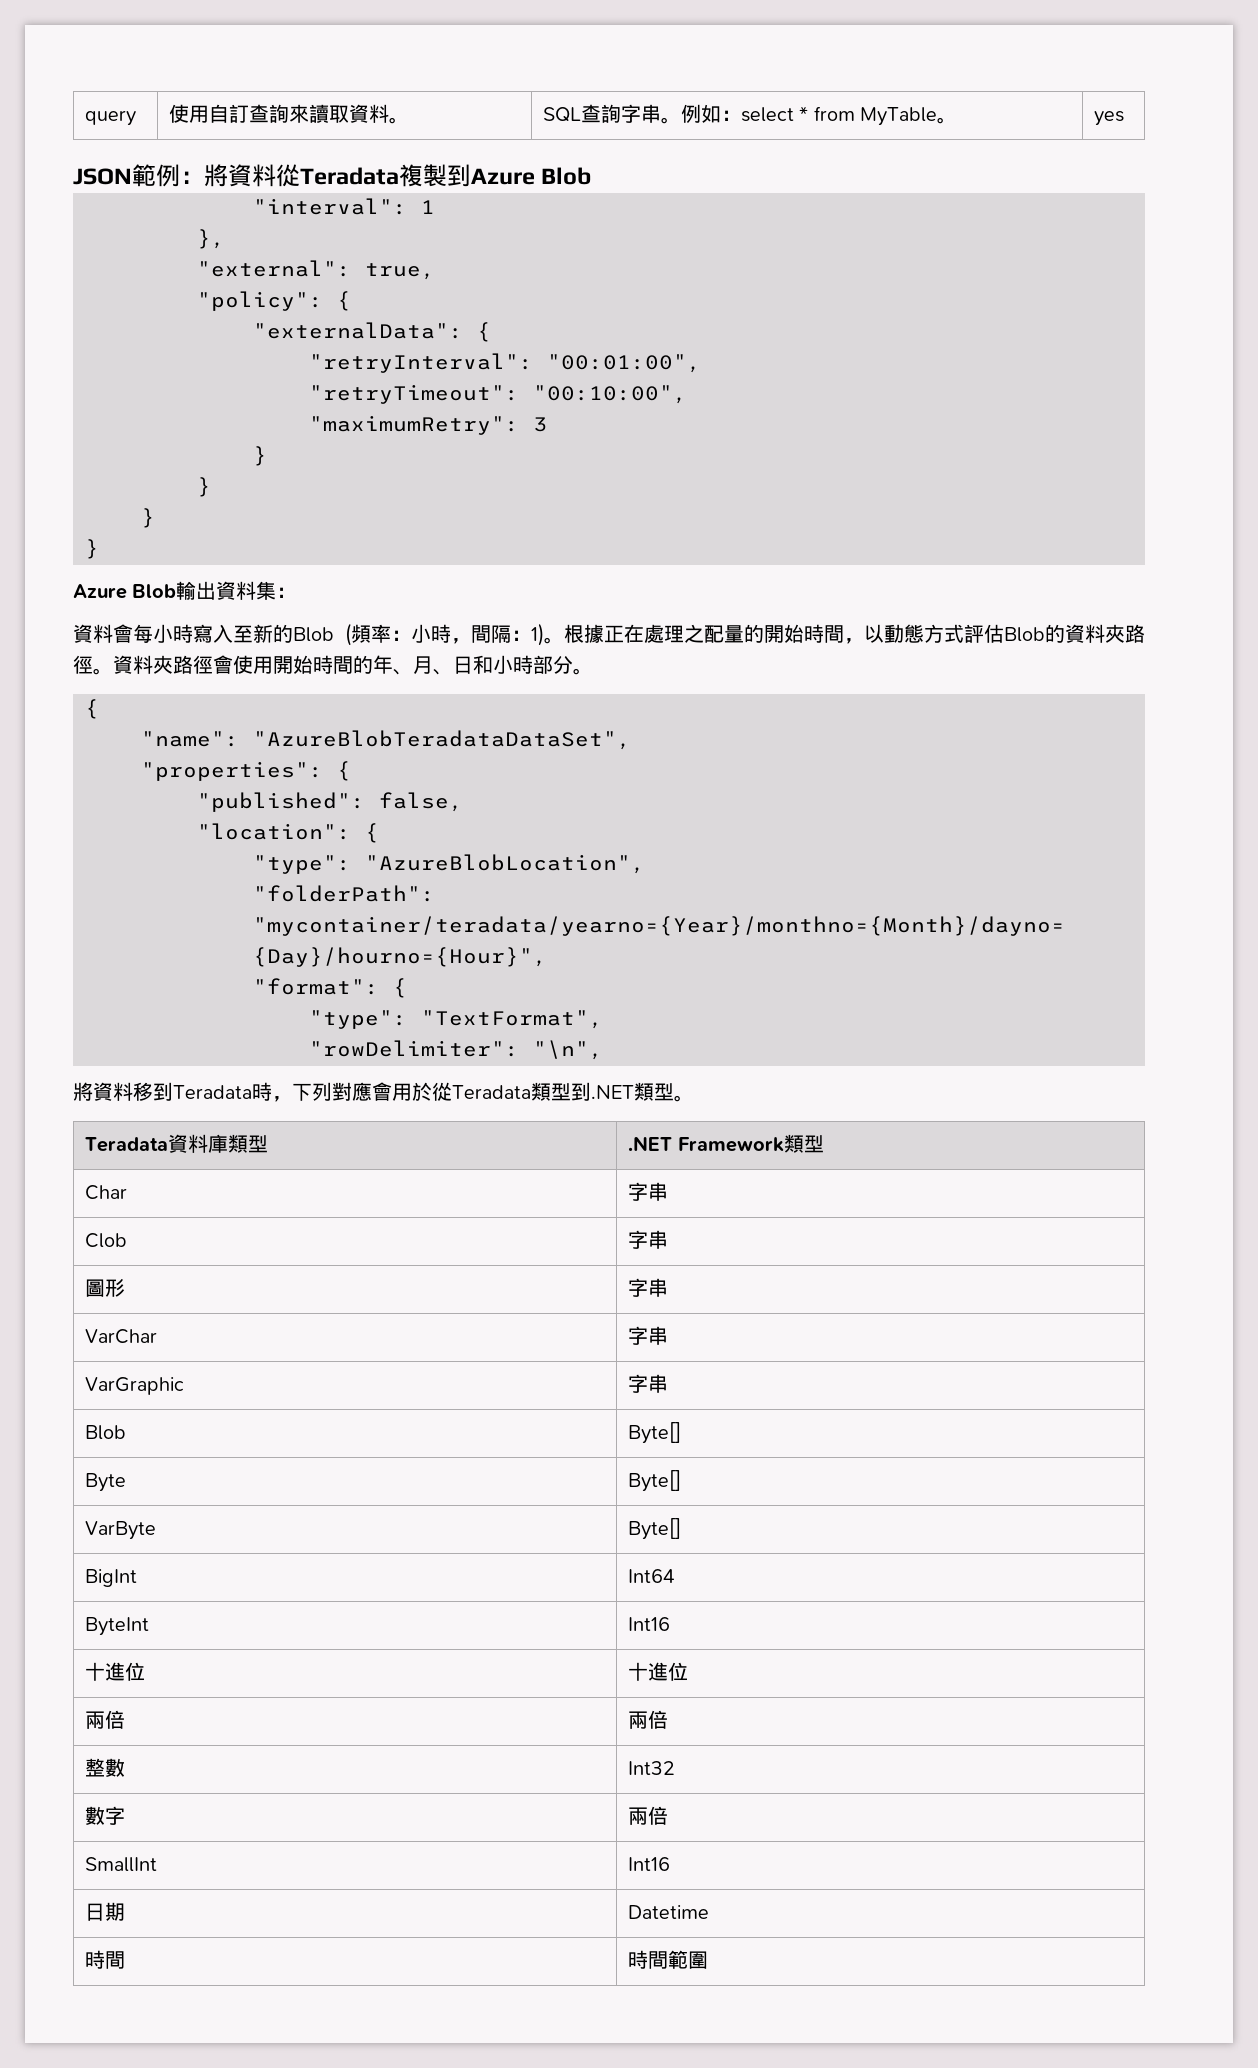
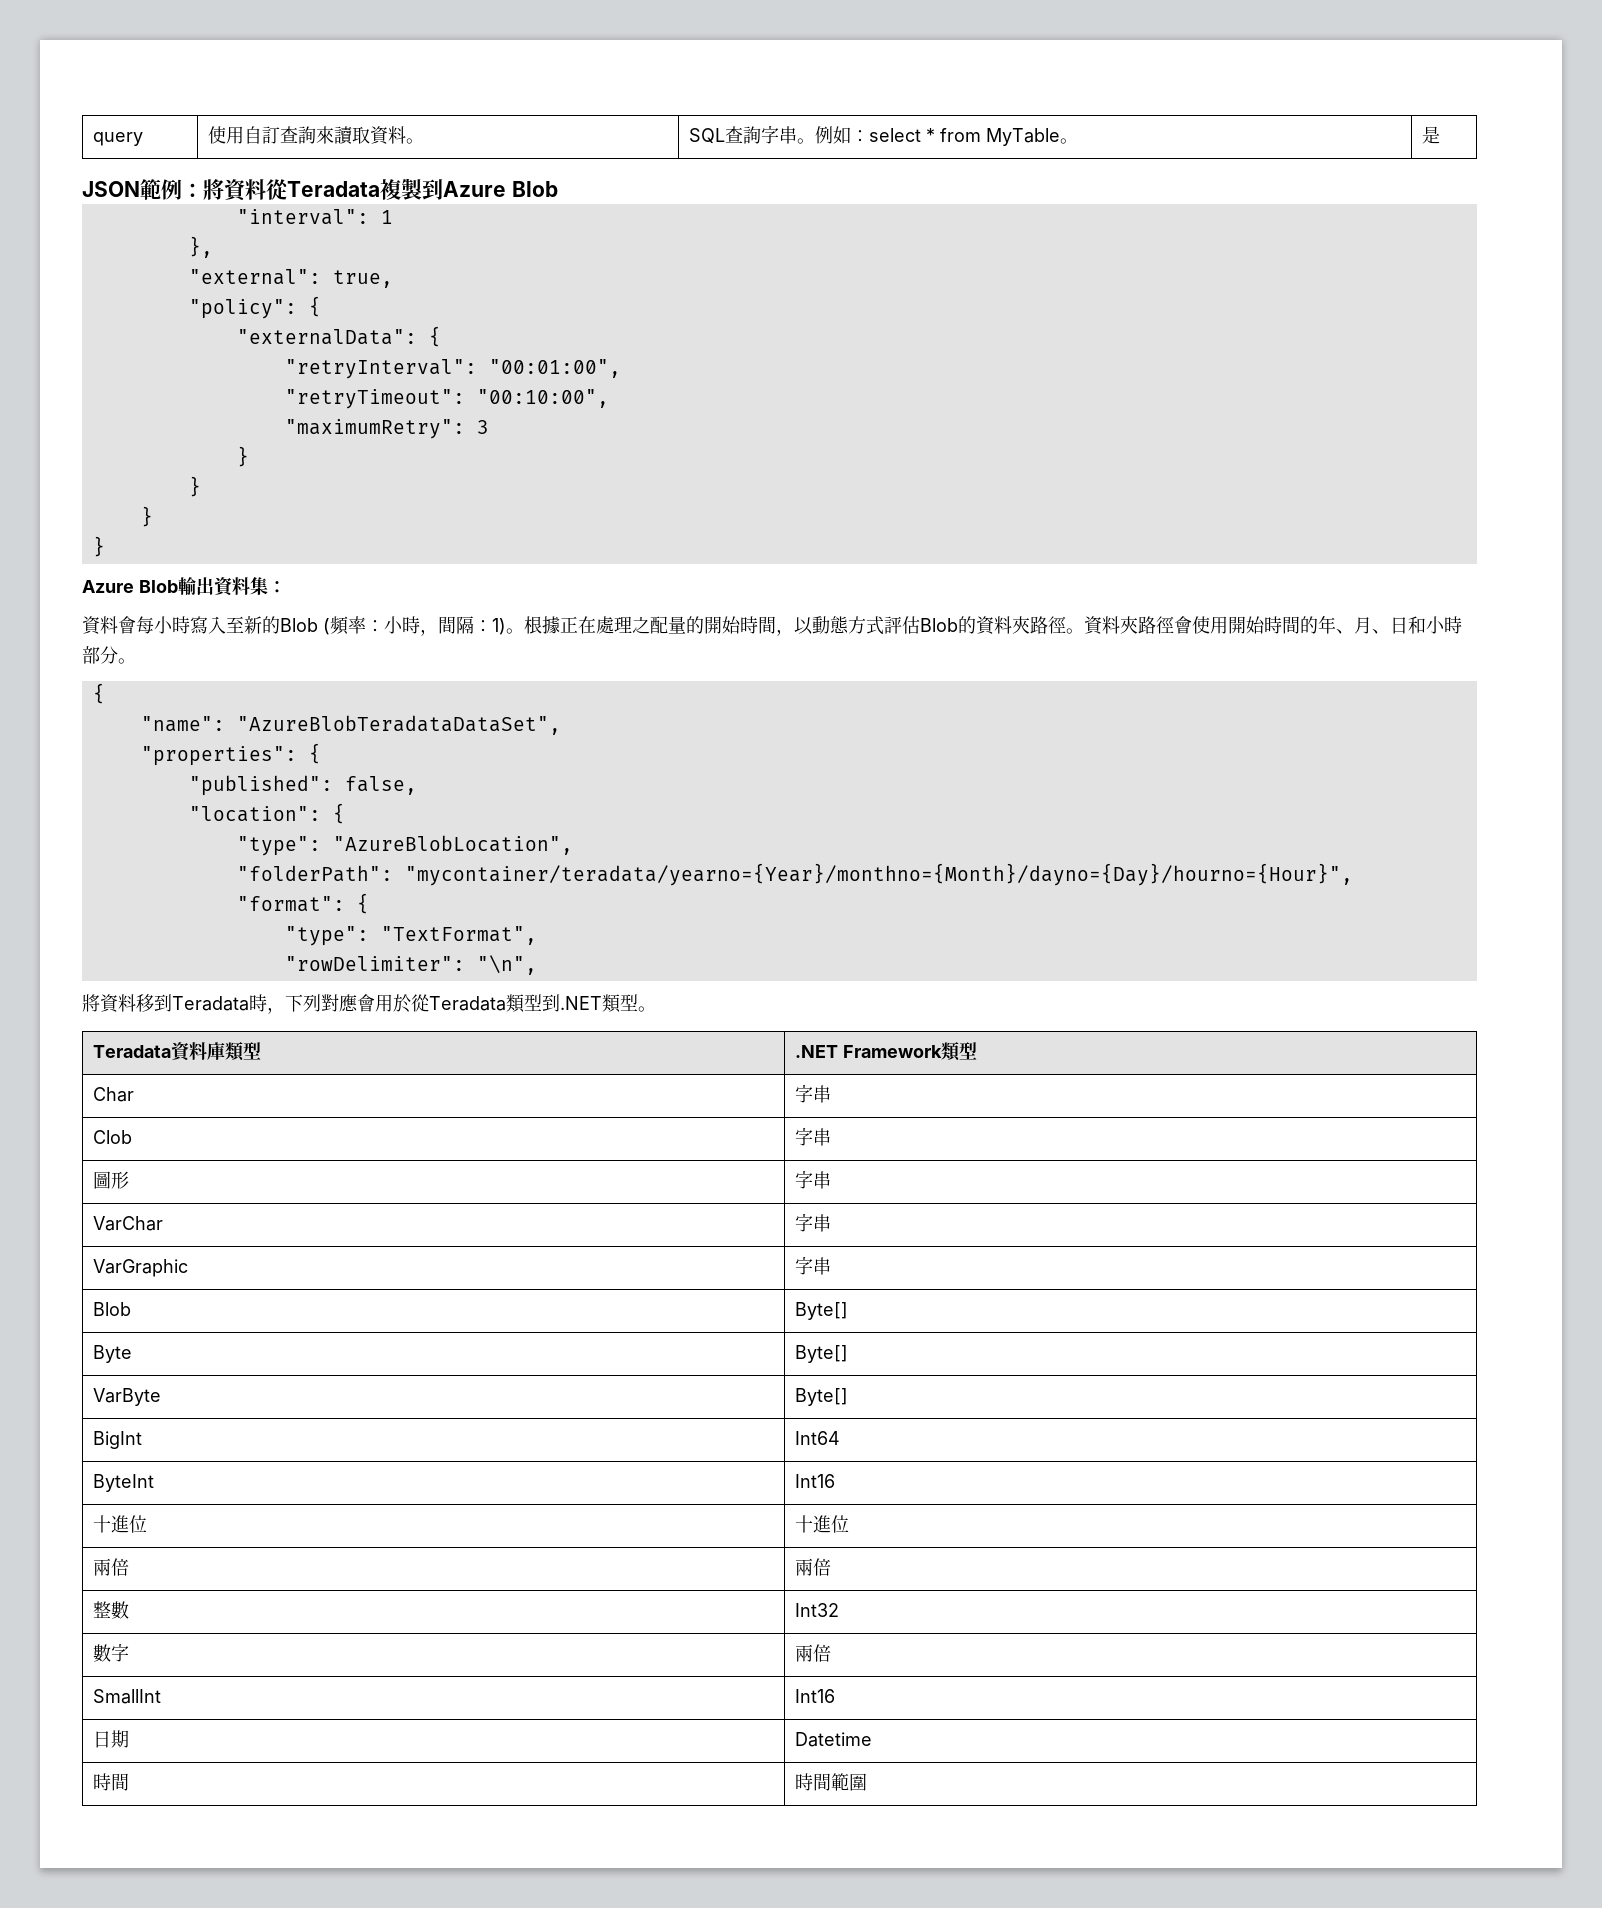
[1093,111,1124,126] yes -> [1421,126,1440,144] 是

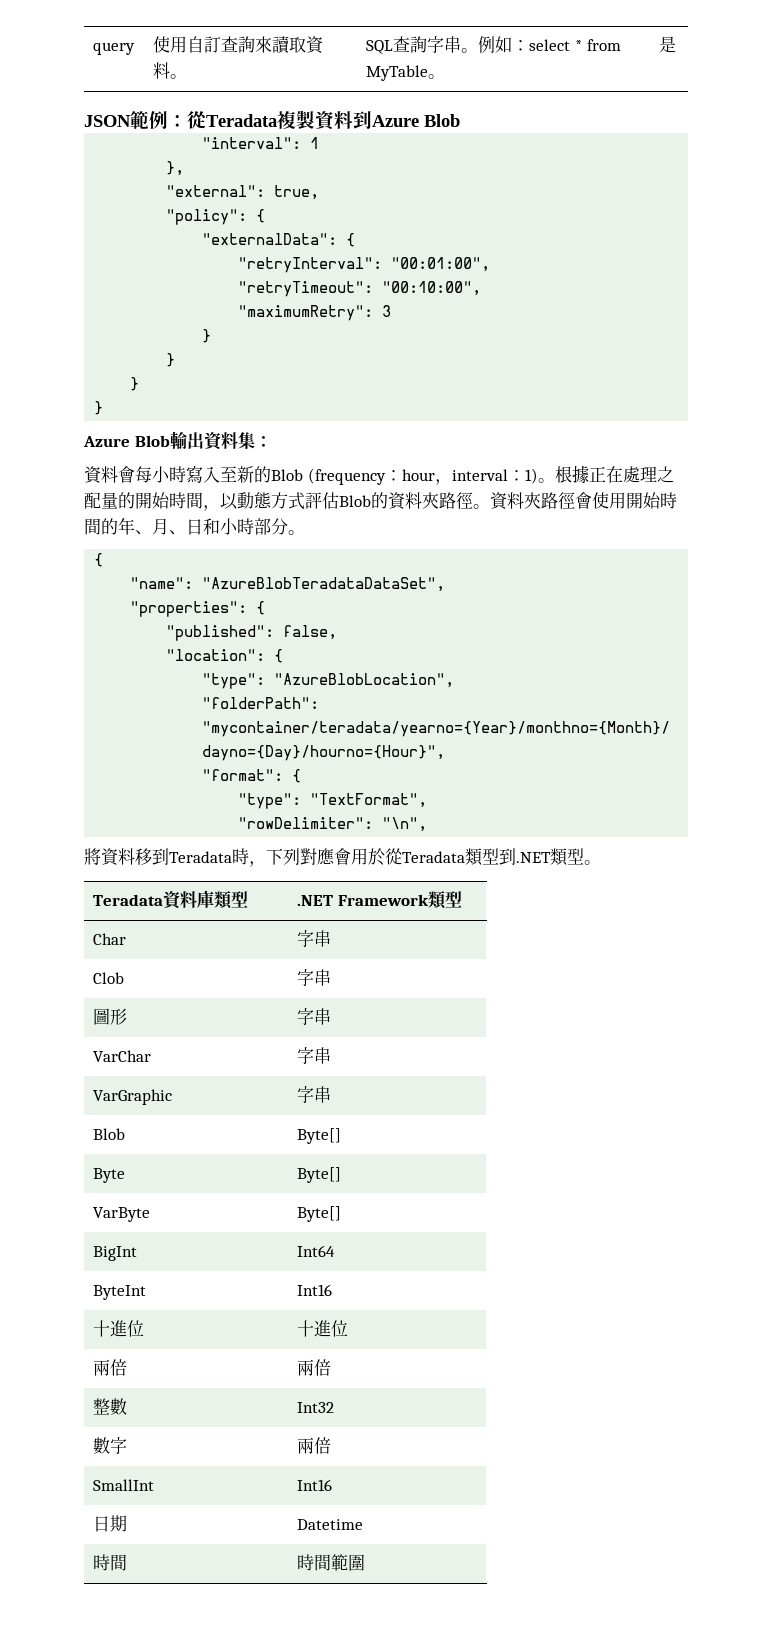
[203,179,266,202] 將資料 -> (187, 121) none
(422, 189) none -> [315,111,353,130] 資料
[323,616,474,636] (頻率：小時，間隔 -> [307,468,508,485] (frequency：hour，interval

